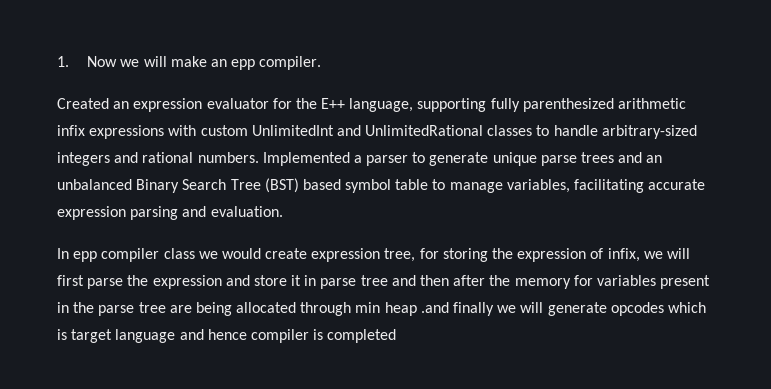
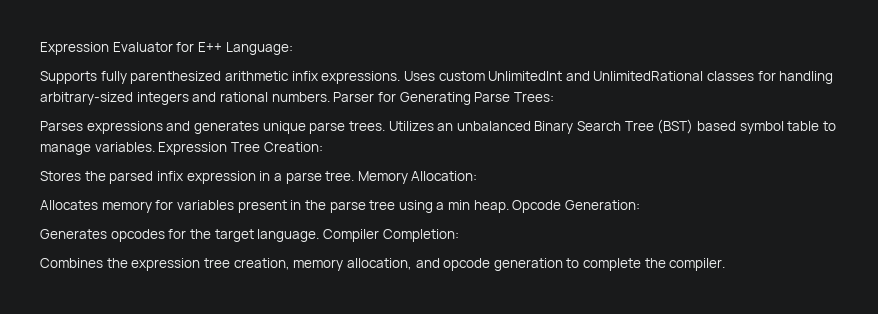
[57,56,322,70] [57,98,487,112] 1. Now we will make an epp compiler. // Created an expression evaluator for the E++ language, supporting -> [40,42,293,55] [40,71,97,84] Expression Evaluator for E++ Language: // Supports
[89,125,197,139] expressions with -> [321,71,435,84] expressions. Uses
[536,125,598,136] to handle -> [757,71,834,84] for handling
[262,152,643,166] Implemented a parser to generate unique parse trees and -> [333,92,554,105] [40,121,434,134] Parser for Generating Parse Trees: // Parses expressions and generates unique parse trees. Utilizes
[506,179,706,193] [57,206,283,220] [57,248,690,262] [57,275,511,289] variables, facilitating accurate expression parsing and evaluation. // In epp compiler class we would create expression tree, for storing the expression of infix, we will first parse the expression and store it in parse tree and then after the -> [94,142,323,155] [40,171,478,184] [40,200,98,210] variables. Expression Tree Creation: // Stores the parsed infix expression in a parse tree. Memory Allocation: // Allocates
[169,302,706,316] [57,329,397,343] are being allocated through min heap .and finally we will generate opcodes which is target language and hence compiler is completed -> [398,200,641,213] [40,229,459,242] [40,258,726,271] using a min heap. Opcode Generation: // Generates opcodes for the target language. Compiler Completion: // Combines the expression tree creation, memory allocation, and opcode generation to complete the compiler.

